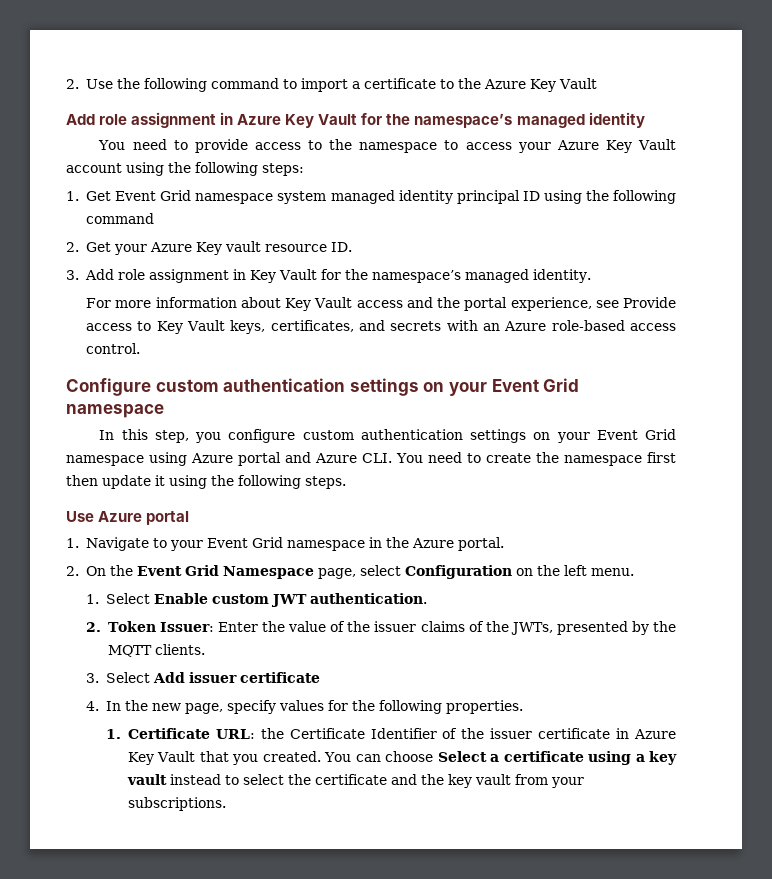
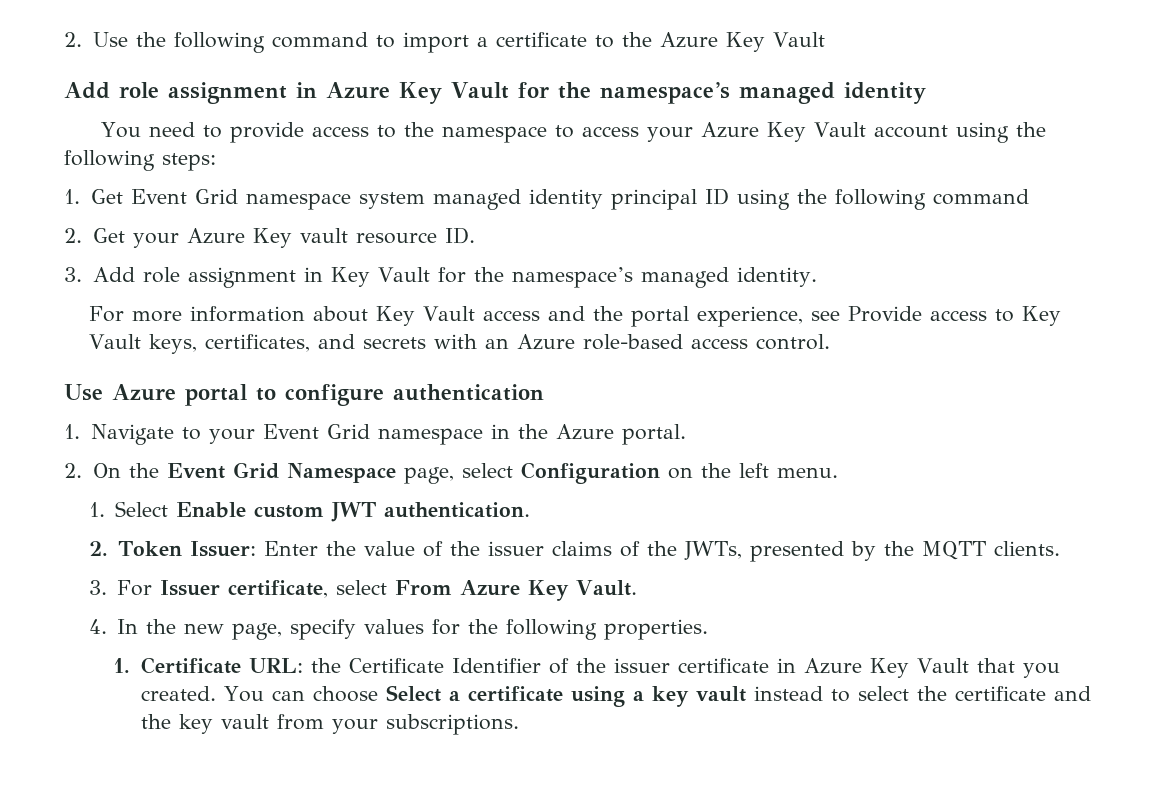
[66,378,580,396] [66,404,164,418] [99,429,676,443] [66,452,676,466] [66,475,346,489] // Configure custom authentication settings on your Event Grid namespace // In this step, you configure custom authentication settings on your Event Grid namespace using Azure portal and Azure CLI. You need to create the namespace first then update it using the following steps. -> (830, 342) none
(190, 518) none -> [256,384,544,406] to configure authentication
[106,672,321,683] Select Add issuer certificate -> [117,580,638,601] For Issuer certificate, select From Azure Key Vault.

